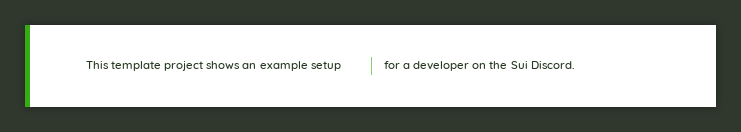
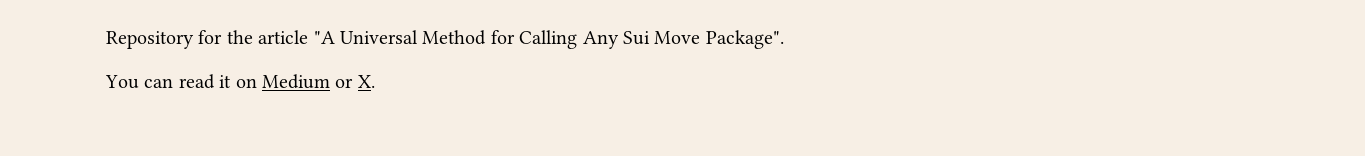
[86,61,575,71] This template project shows an example setup for a developer on the Sui Discord. -> [106,30,784,49] [105,74,375,89] Repository for the article "A Universal Method for Calling Any Sui Move Package". // You can read it on Medium or X.

